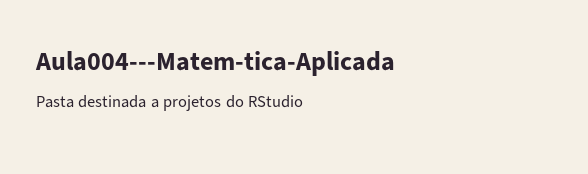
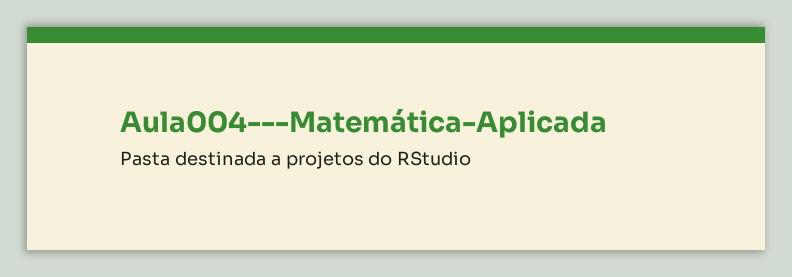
[35,51,395,76] Aula004---Matem-tica-Aplicada -> [120,109,607,138] Aula004---Matemática-Aplicada

